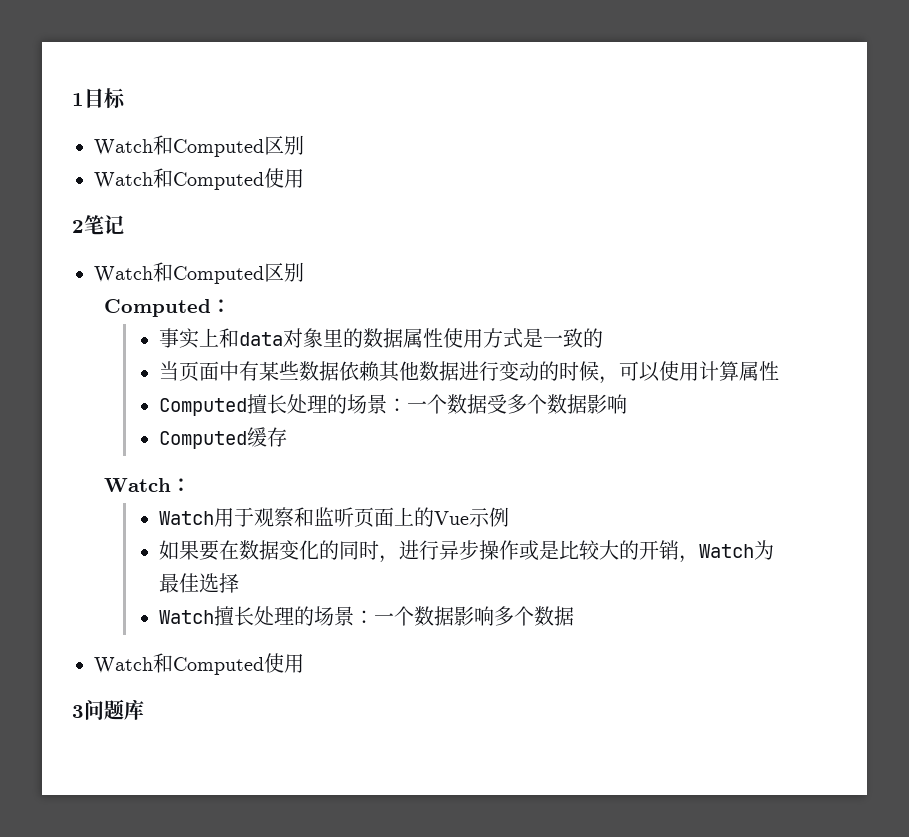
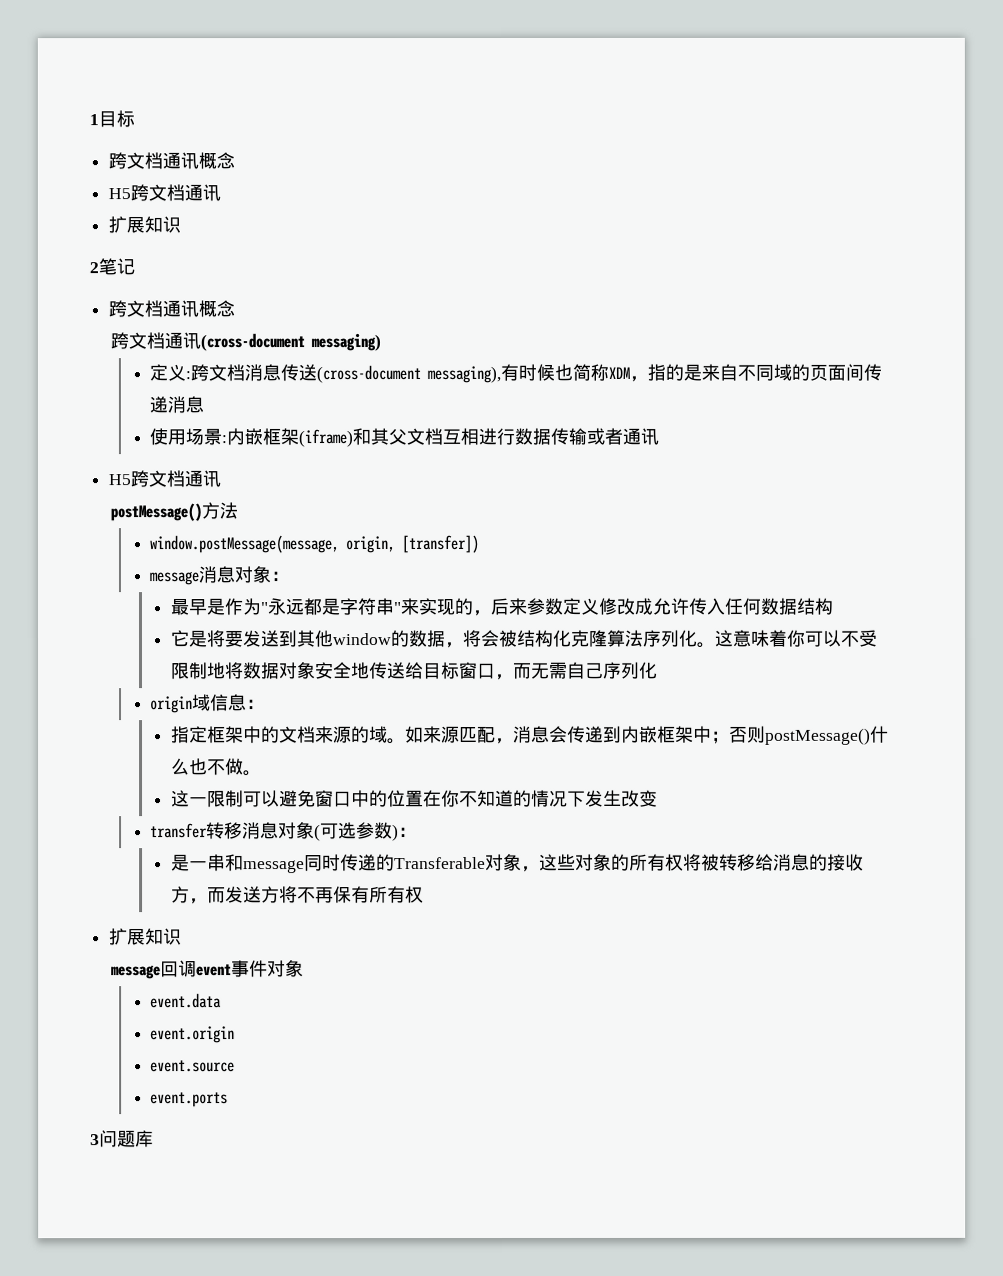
[94,135,304,157] [94,168,304,190] [72,215,124,235] [94,262,304,284] [104,299,232,317] [158,328,603,349] [158,361,779,384] [158,394,627,416] [158,427,287,449] [104,478,192,492] [158,507,509,527] [158,540,774,563] [158,573,239,593] [158,606,574,626] [94,653,304,675] Watch和Computed区别 // Watch和Computed使用 // 2笔记 // Watch和Computed区别 // Computed： // 事实上和data对象里的数据属性使用方式是一致的 // 当页面中有某些数据依赖其他数据进行变动的时候，可以使用计算属性 // Computed擅长处理的场景：一个数据受多个数据影响 // Computed缓存 // Watch： // Watch用于观察和监听页面上的Vue示例 // 如果要在数据变化的同时，进行异步操作或是比较大的开销，Watch为最佳选择 // Watch擅长处理的场景：一个数据影响多个数据 // Watch和Computed使用 -> [108,152,236,170] [108,184,222,202] [108,216,182,234] [89,258,135,276] [108,300,236,318] [109,332,381,352] [149,363,883,384] [149,396,205,414] [149,427,660,448] [108,470,222,488] [109,502,238,522] [149,535,480,554] [149,566,290,586] [169,597,833,617] [169,629,878,649] [170,661,658,681] [150,694,266,714] [170,725,889,745] [170,758,262,777] [170,789,658,808] [150,822,418,842] [170,853,864,874] [170,886,424,905] [109,928,183,946] [110,960,304,980] [150,993,223,1009] [150,1026,236,1044] [150,1060,236,1073] [150,1092,229,1108] 跨文档通讯概念 // H5跨文档通讯 // 扩展知识 // 2笔记 // 跨文档通讯概念 // 跨文档通讯(cross-document messaging) // 定义:跨文档消息传送(cross-document messaging),有时候也简称XDM，指的是来自不同域的页面间传递消息 // 使用场景:内嵌框架(iframe)和其父文档互相进行数据传输或者通讯 // H5跨文档通讯 // postMessage()方法 // window.postMessage(message, origin, [transfer]) // message消息对象： // 最早是作为"永远都是字符串"来实现的，后来参数定义修改成允许传入任何数据结构 // 它是将要发送到其他window的数据，将会被结构化克隆算法序列化。这意味着你可以不受限制地将数据对象安全地传送给目标窗口，而无需自己序列化 // origin域信息： // 指定框架中的文档来源的域。如来源匹配，消息会传递到内嵌框架中；否则postMessage()什么也不做。 // 这一限制可以避免窗口中的位置在你不知道的情况下发生改变 // transfer转移消息对象(可选参数)： // 是一串和message同时传递的Transferable对象，这些对象的所有权将被转移给消息的接收方，而发送方将不再保有所有权 // 扩展知识 // message回调event事件对象 // event.data // event.origin // event.source // event.ports

